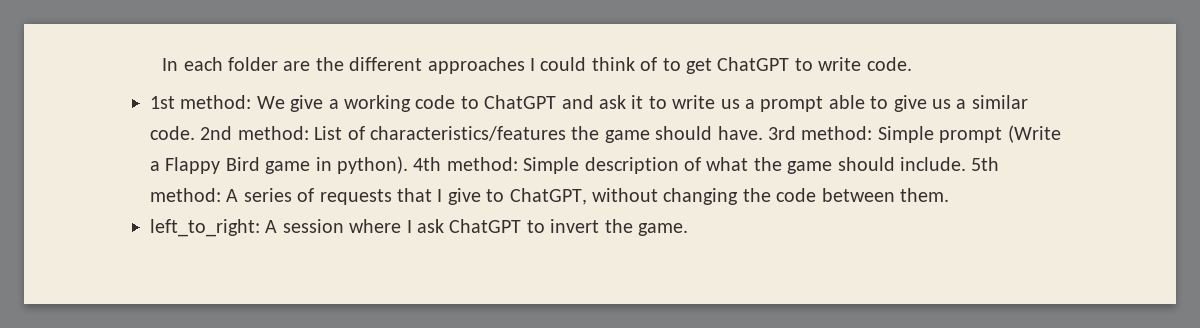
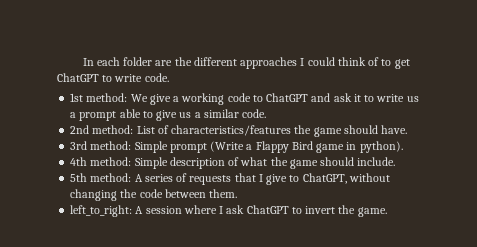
(195, 133) none -> (267, 113) //
(763, 133) none -> (408, 129) //
(408, 165) none -> (403, 147) //
(966, 164) none -> (396, 161) //

